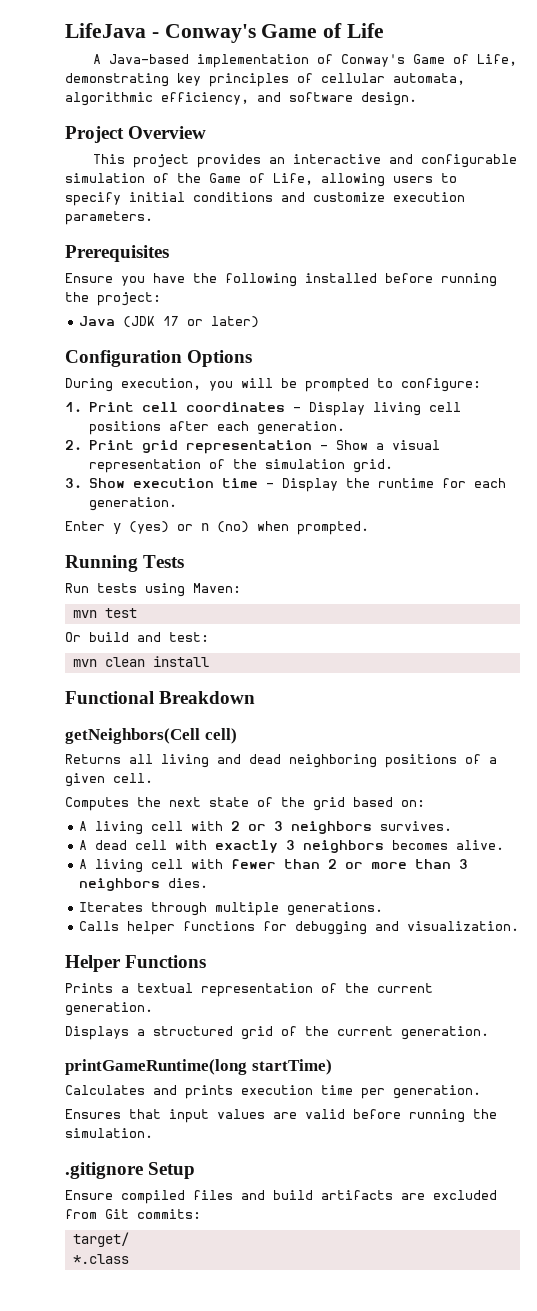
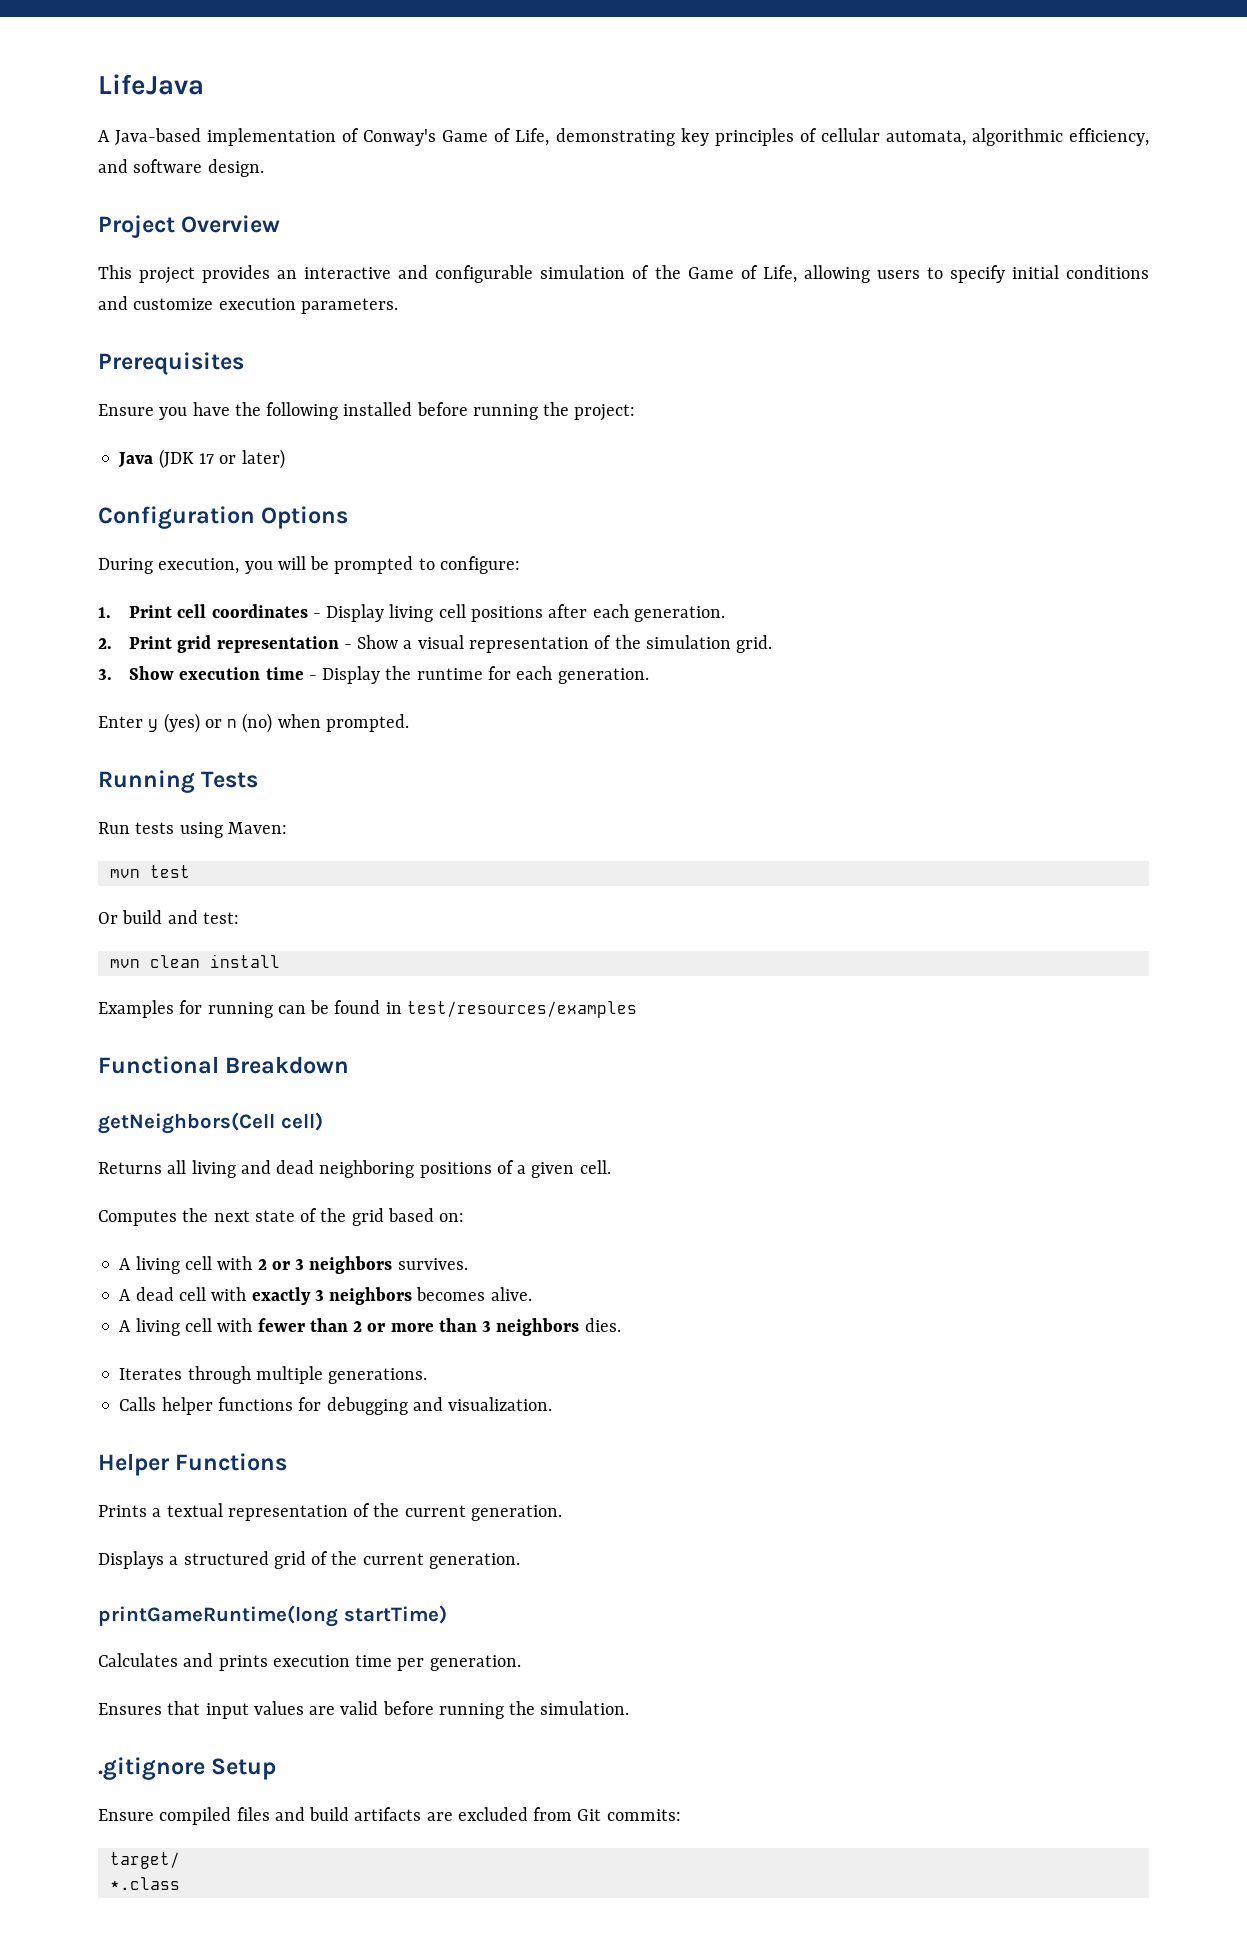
[151,23,385,43] - Conway's Game of Life -> (204, 84) none
(209, 661) none -> [98,1000,637,1018] // Examples for running can be found in test/resources/examples

